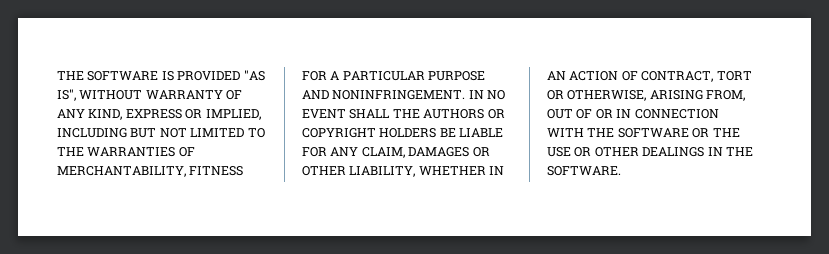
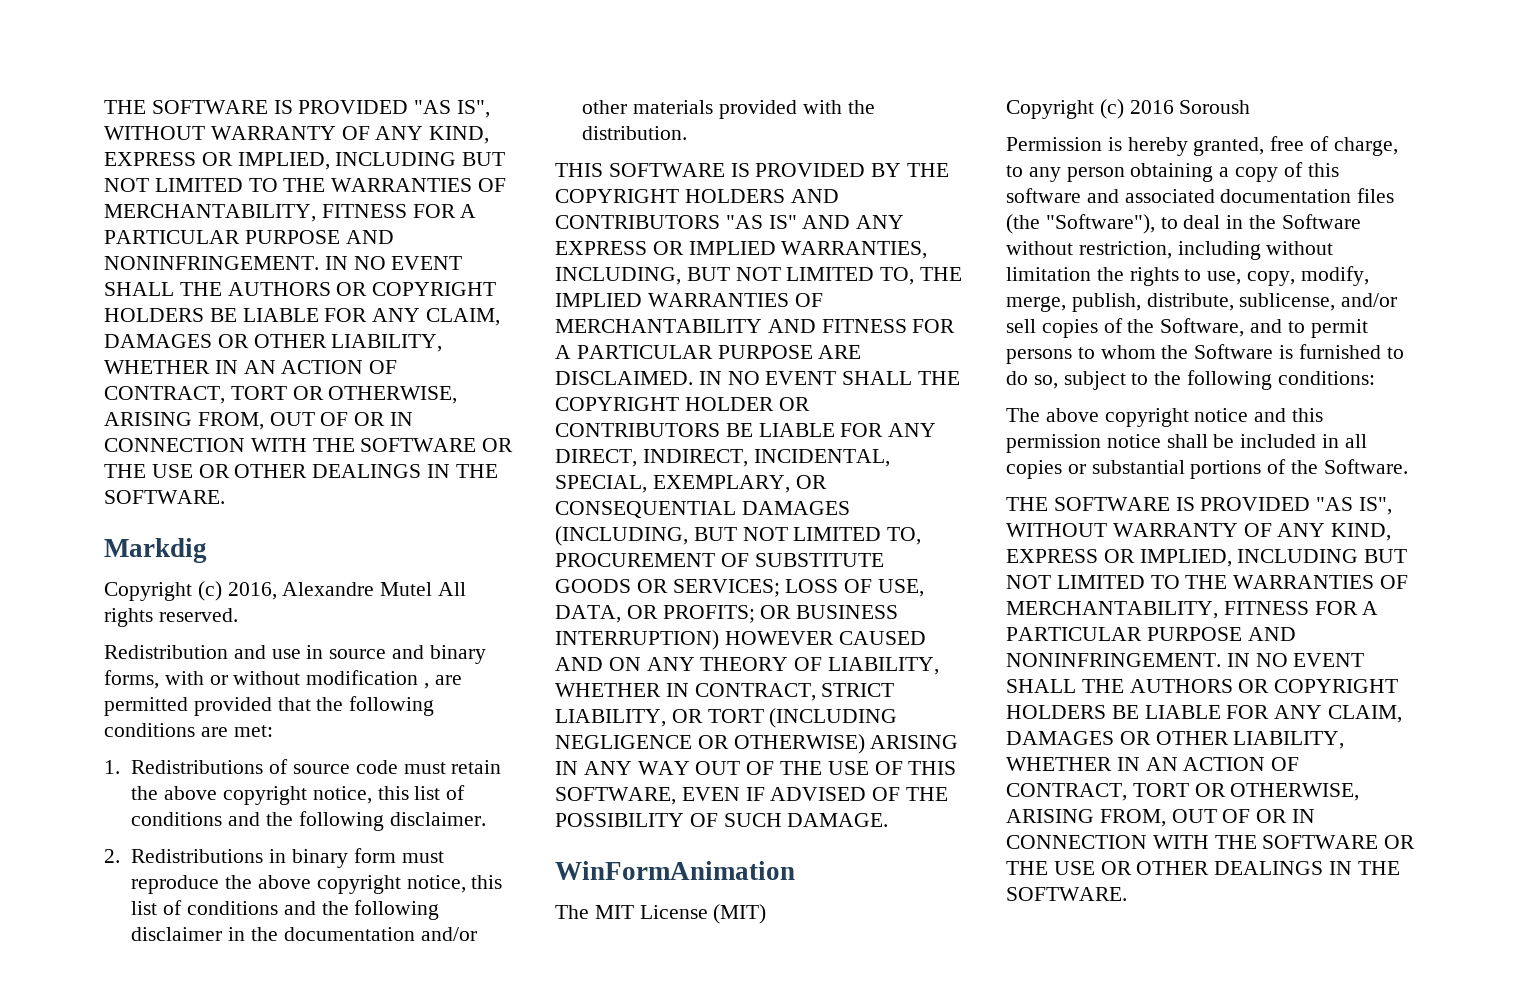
(621, 171) none -> [104,538,207,563] [104,581,467,601] [104,608,238,627] [104,645,486,664] [104,670,462,689] [104,696,435,716] [104,723,273,737] [104,759,502,774] [131,785,466,805] [131,811,486,831] [104,848,444,868] [131,875,503,894] [131,900,440,920] [131,927,477,941] [582,100,875,119] [582,126,688,140] [555,163,950,177] [555,189,839,203] [555,215,905,229] [555,241,928,259] [555,267,963,285] [555,293,823,307] [555,319,956,333] [555,345,862,359] [555,371,961,385] [555,397,810,411] [555,423,937,437] [555,449,890,467] [555,475,827,493] [555,501,850,518] [555,526,922,546] [555,553,884,567] [555,579,925,597] [555,605,899,623] [555,630,926,650] [555,657,940,675] [555,683,895,701] [555,708,898,728] [555,734,959,754] [555,761,957,775] [555,787,949,805] [555,813,889,827] [555,861,795,880] [555,904,767,924] [1006,99,1251,119] [1006,136,1398,156] [1006,162,1339,182] [1006,188,1395,203] [1006,214,1361,234] [1006,241,1334,260] [1006,266,1369,286] [1006,293,1398,312] [1006,318,1368,338] [1006,344,1404,364] [1006,370,1375,390] [1006,408,1324,427] [1006,434,1367,453] [1006,459,1408,479] [1006,497,1393,515] [1006,523,1392,541] [1006,549,1408,567] [1006,575,1409,589] [1006,601,1379,619] [1006,627,1296,641] [1006,653,1365,667] [1006,679,1399,693] [1006,705,1403,723] [1006,731,1345,749] [1006,757,1300,771] [1006,783,1360,801] [1006,809,1316,827] [1006,835,1416,849] [1006,861,1400,875] [1006,887,1127,901] // Markdig // Copyright (c) 2016, Alexandre Mutel All rights reserved. // Redistribution and use in source and binary forms, with or without modification , are permitted provided that the following conditions are met: // 1. Redistributions of source code must retain the above copyright notice, this list of conditions and the following disclaimer. // 2. Redistributions in binary form must reproduce the above copyright notice, this list of conditions and the following disclaimer in the documentation and/or other materials provided with the distribution. // THIS SOFTWARE IS PROVIDED BY THE COPYRIGHT HOLDERS AND CONTRIBUTORS "AS IS" AND ANY EXPRESS OR IMPLIED WARRANTIES, INCLUDING, BUT NOT LIMITED TO, THE IMPLIED WARRANTIES OF MERCHANTABILITY AND FITNESS FOR A PARTICULAR PURPOSE ARE DISCLAIMED. IN NO EVENT SHALL THE COPYRIGHT HOLDER OR CONTRIBUTORS BE LIABLE FOR ANY DIRECT, INDIRECT, INCIDENTAL, SPECIAL, EXEMPLARY, OR CONSEQUENTIAL DAMAGES (INCLUDING, BUT NOT LIMITED TO, PROCUREMENT OF SUBSTITUTE GOODS OR SERVICES; LOSS OF USE, DATA, OR PROFITS; OR BUSINESS INTERRUPTION) HOWEVER CAUSED AND ON ANY THEORY OF LIABILITY, WHETHER IN CONTRACT, STRICT LIABILITY, OR TORT (INCLUDING NEGLIGENCE OR OTHERWISE) ARISING IN ANY WAY OUT OF THE USE OF THIS SOFTWARE, EVEN IF ADVISED OF THE POSSIBILITY OF SUCH DAMAGE. // WinFormAnimation // The MIT License (MIT) // Copyright (c) 2016 Soroush // Permission is hereby granted, free of charge, to any person obtaining a copy of this software and associated documentation files (the "Software"), to deal in the Software without restriction, including without limitation the rights to use, copy, modify, merge, publish, distribute, sublicense, and/or sell copies of the Software, and to permit persons to whom the Software is furnished to do so, subject to the following conditions: // The above copyright notice and this permission notice shall be included in all copies or substantial portions of the Software. // THE SOFTWARE IS PROVIDED "AS IS", WITHOUT WARRANTY OF ANY KIND, EXPRESS OR IMPLIED, INCLUDING BUT NOT LIMITED TO THE WARRANTIES OF MERCHANTABILITY, FITNESS FOR A PARTICULAR PURPOSE AND NONINFRINGEMENT. IN NO EVENT SHALL THE AUTHORS OR COPYRIGHT HOLDERS BE LIABLE FOR ANY CLAIM, DAMAGES OR OTHER LIABILITY, WHETHER IN AN ACTION OF CONTRACT, TORT OR OTHERWISE, ARISING FROM, OUT OF OR IN CONNECTION WITH THE SOFTWARE OR THE USE OR OTHER DEALINGS IN THE SOFTWARE.

